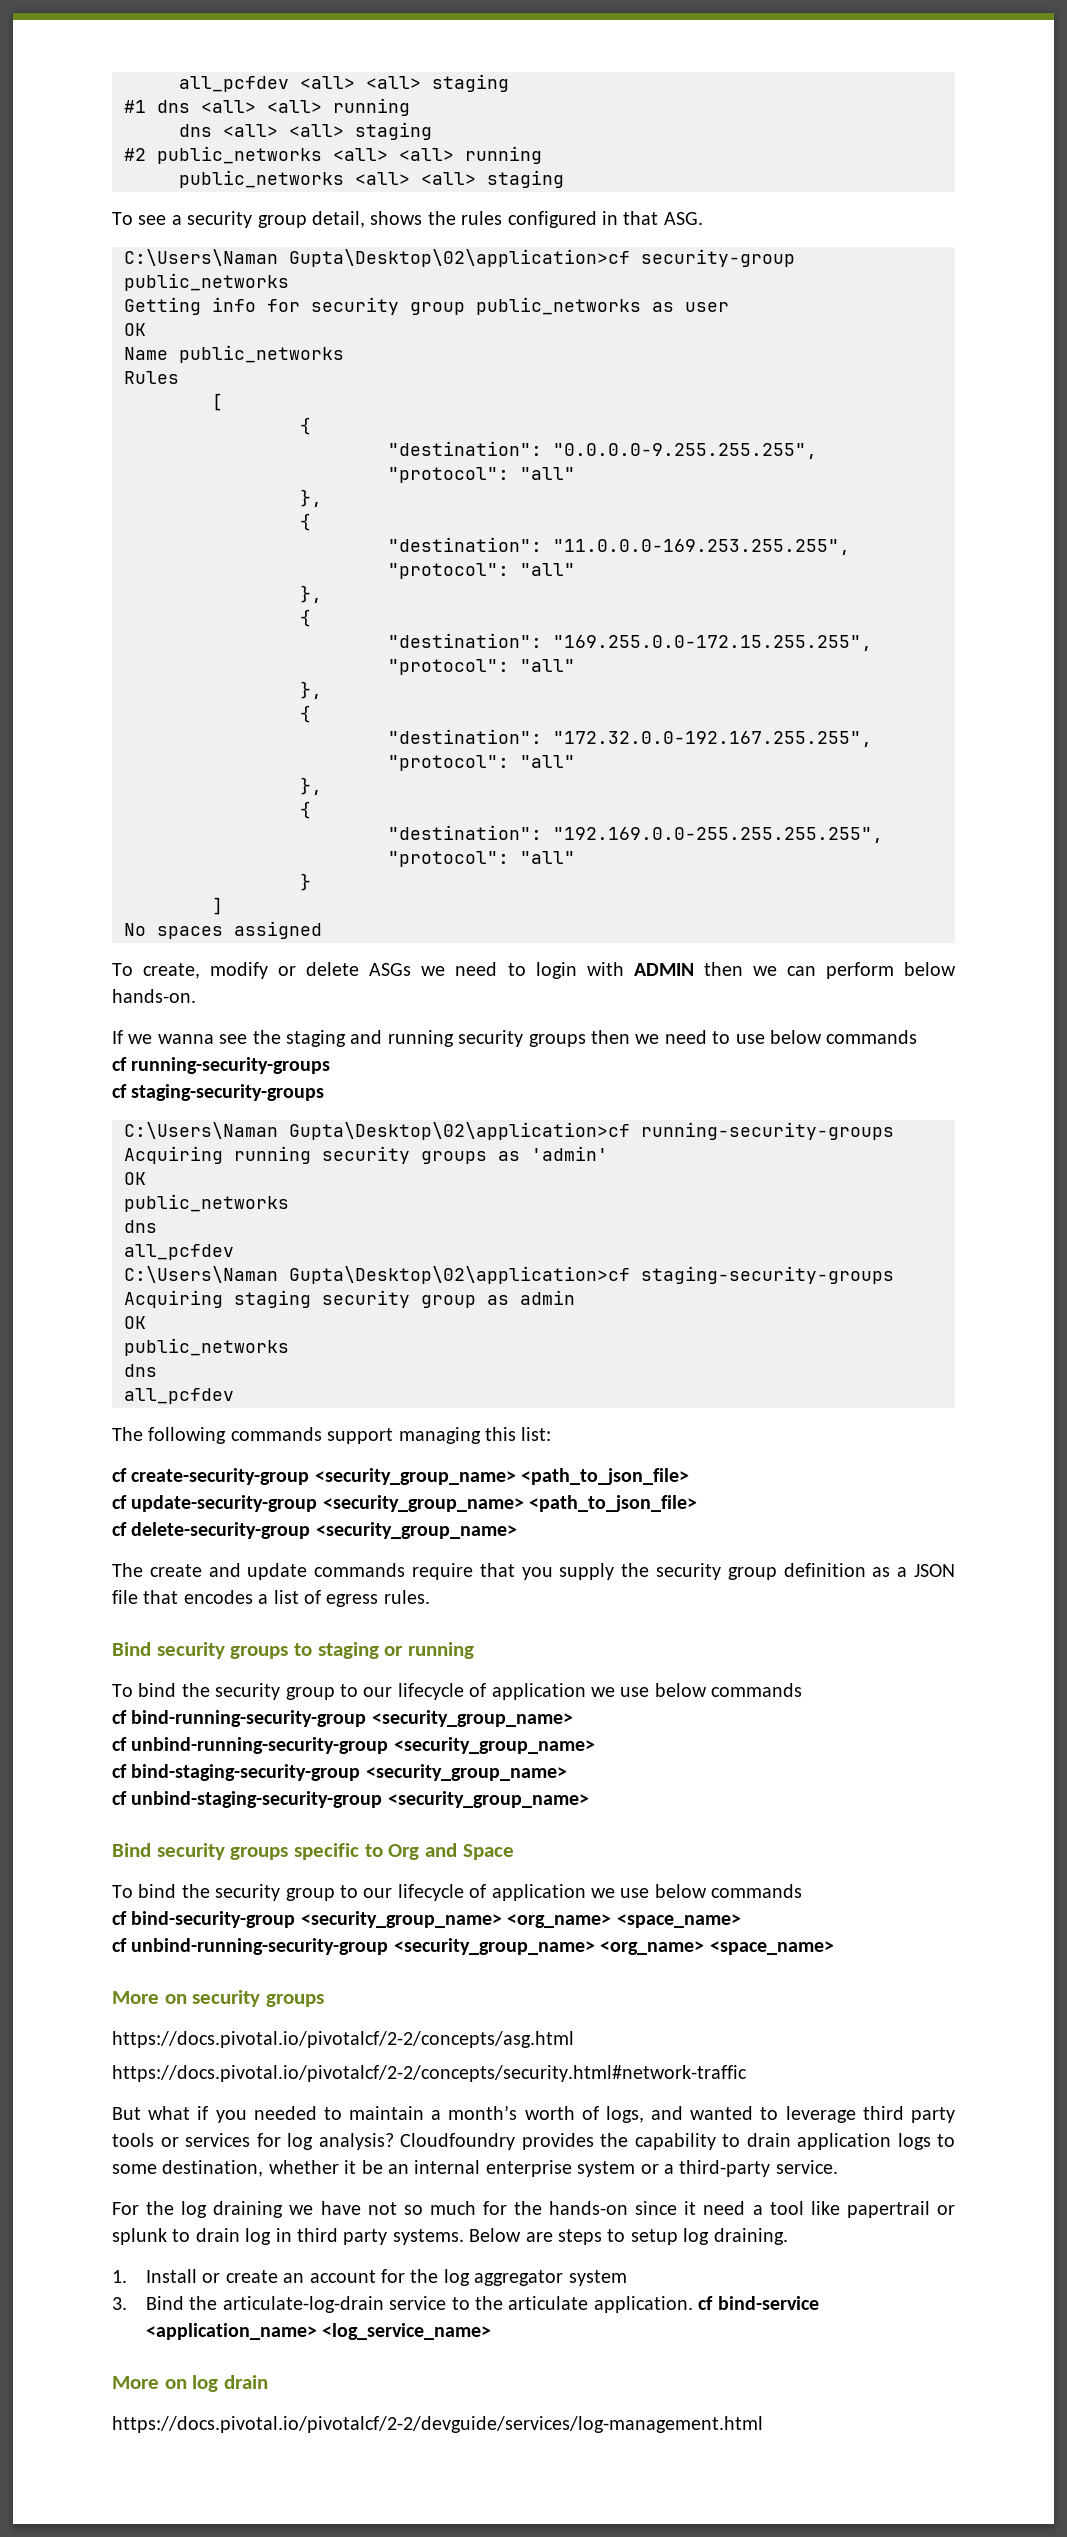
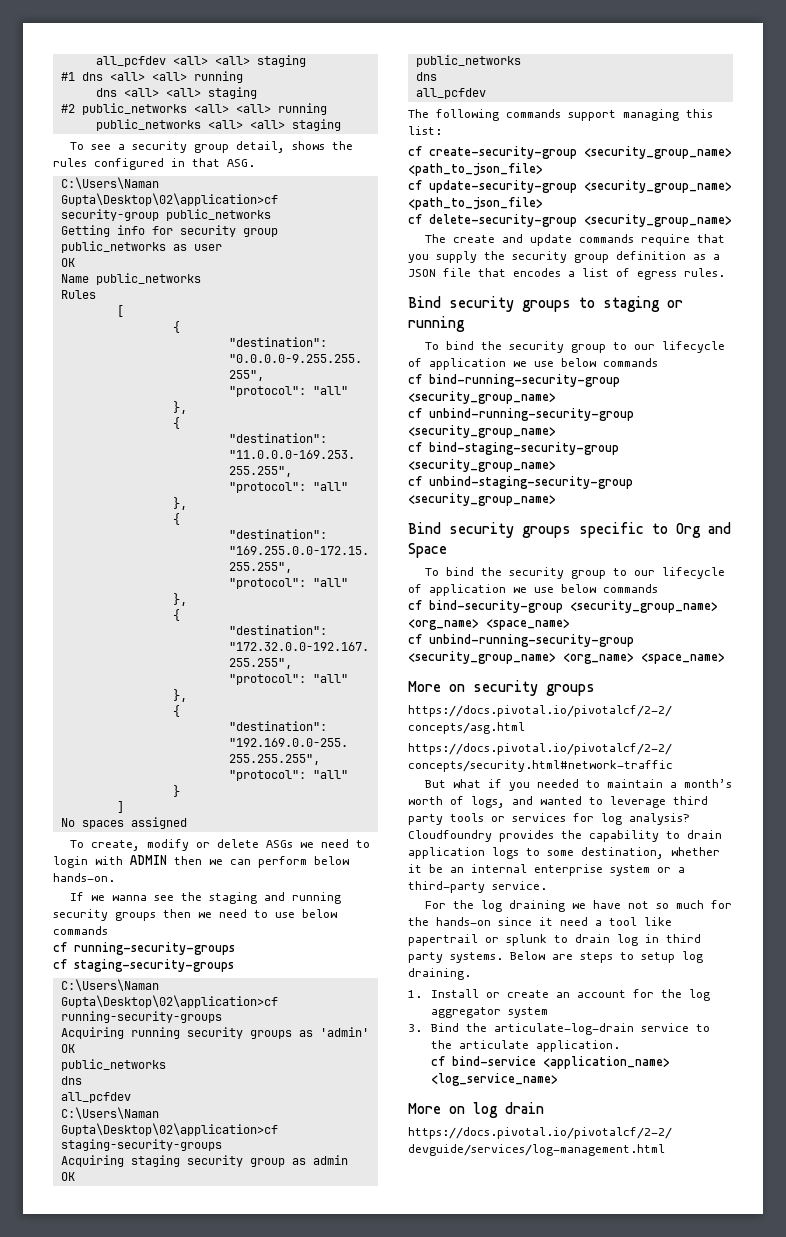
(693, 2304) none -> (621, 1046) //

